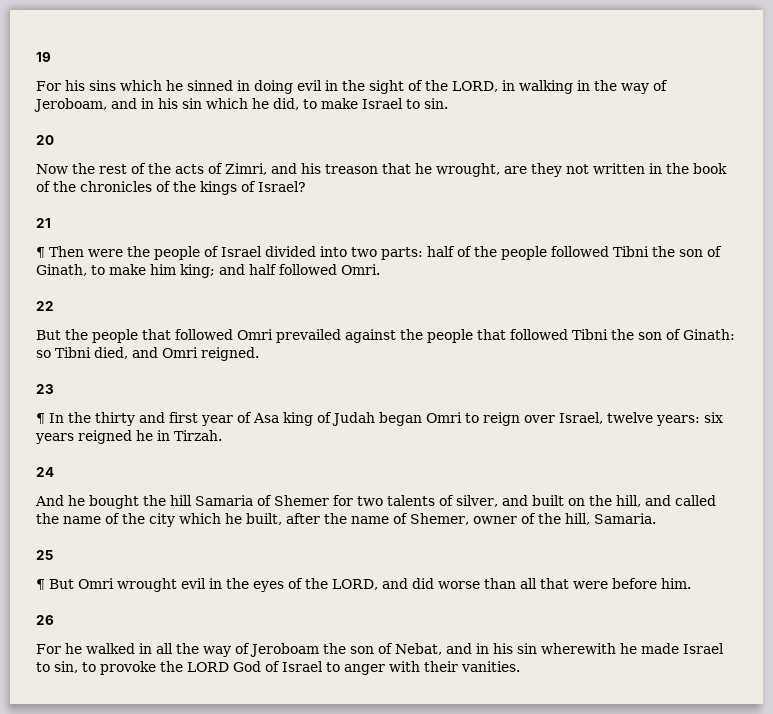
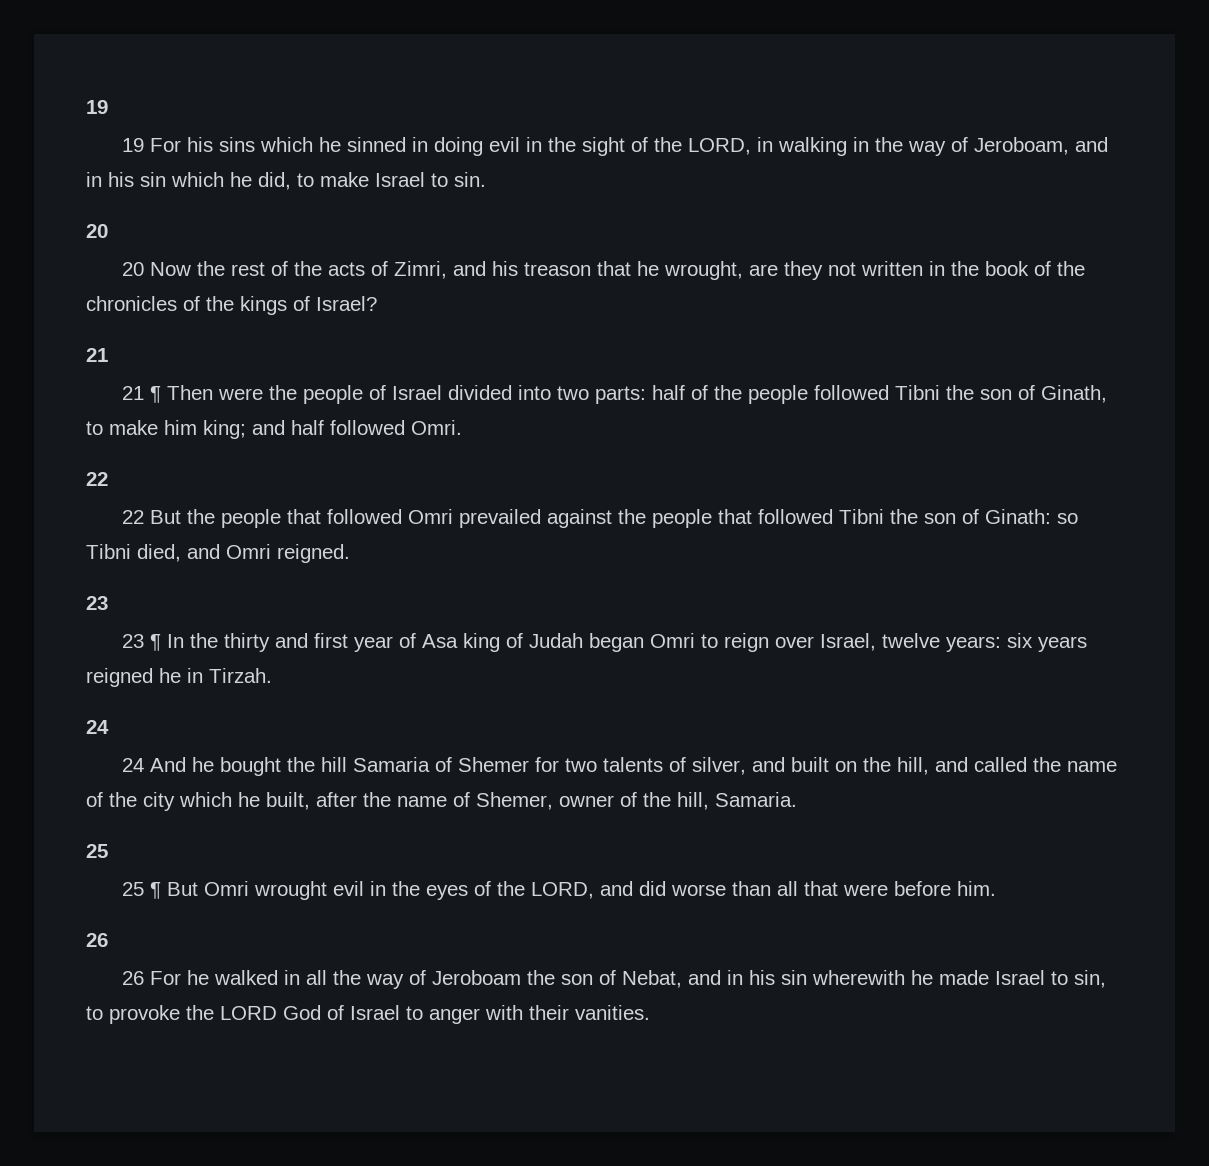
(51, 57) none -> [122,138,145,152] 19
(54, 140) none -> [122,262,145,276] 20
(51, 223) none -> [122,386,145,400] 21
(54, 306) none -> [122,510,145,524] 22
(54, 389) none -> [122,634,145,648] 23
(54, 472) none -> [122,758,145,772] 24
(53, 555) none -> [122,882,145,896] 25
(54, 620) none -> [122,971,145,985] 26

